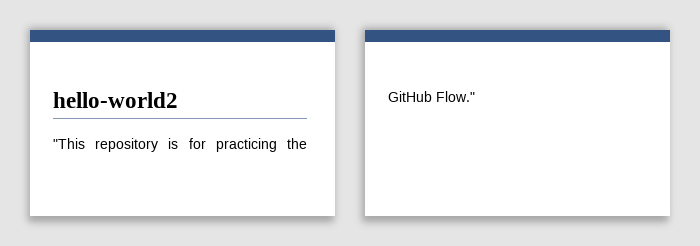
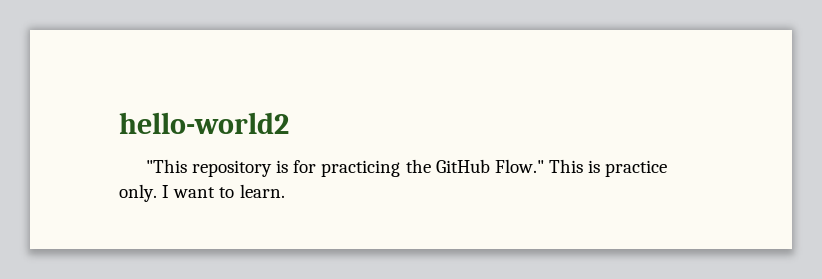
(475, 96) none -> [549,159,668,177] [119,184,285,202] This is practice only. I want to learn.

